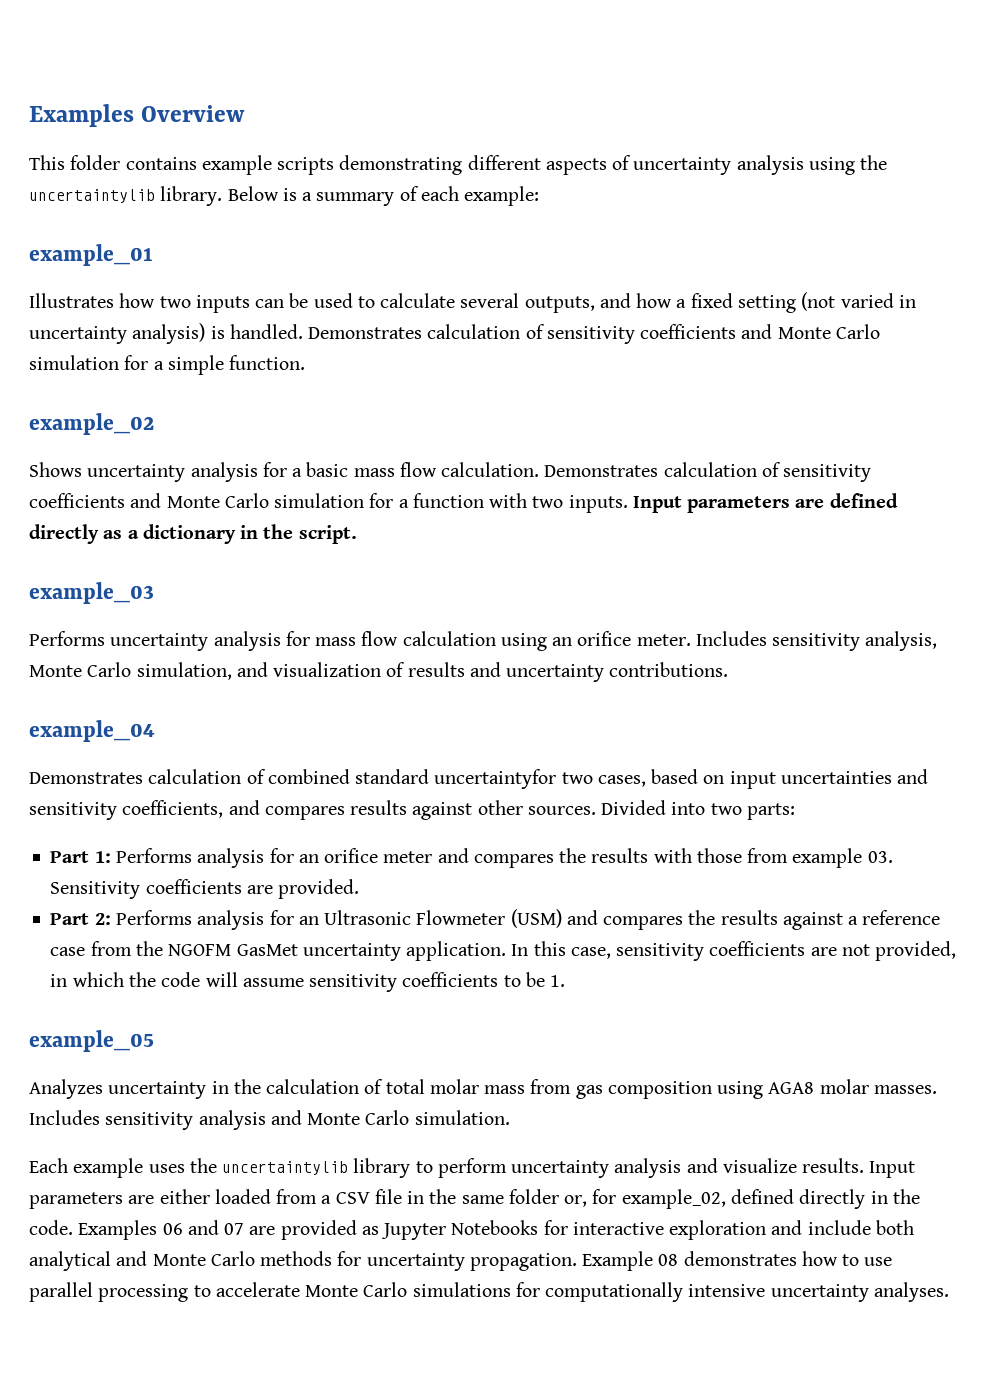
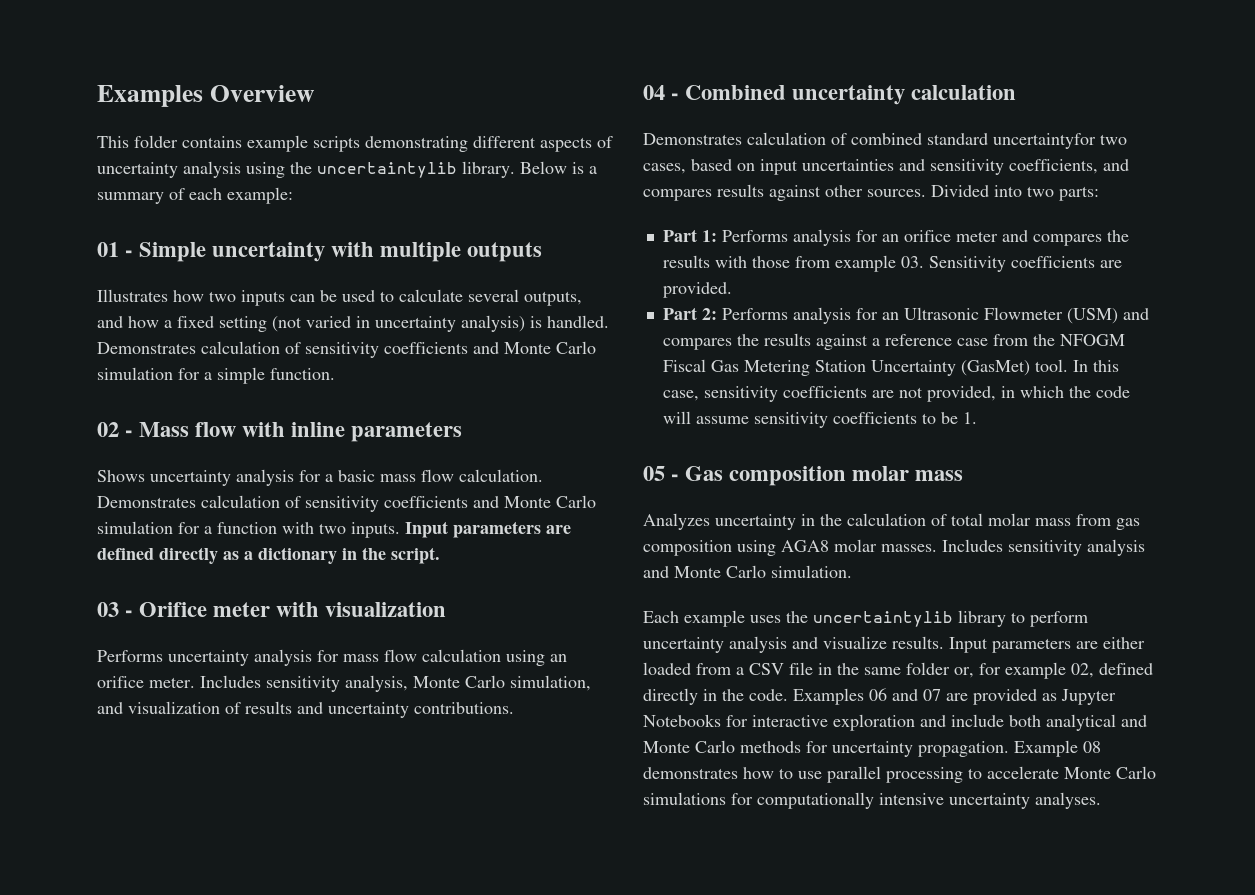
[29,244,153,266] example_01 -> [97,242,543,262] 01 - Simple uncertainty with multiple outputs
[29,413,154,435] example_02 -> [97,422,463,442] 02 - Mass flow with inline parameters
[29,582,154,604] example_03 -> [97,602,447,617] 03 - Orifice meter with visualization
[29,720,155,742] example_04 -> [643,85,1017,105] 04 - Combined uncertainty calculation
[168,941,507,961] NGOFM GasMet uncertainty application. -> [1059,334,1125,346] [662,359,1068,376] NFOGM Fiscal Gas Metering Station Uncertainty (GasMet) tool.
[29,1030,154,1052] example_05 -> [643,466,964,486] 05 - Gas composition molar mass
[621,1189,726,1209] example_02, -> [1005,662,1094,679] example 02,

